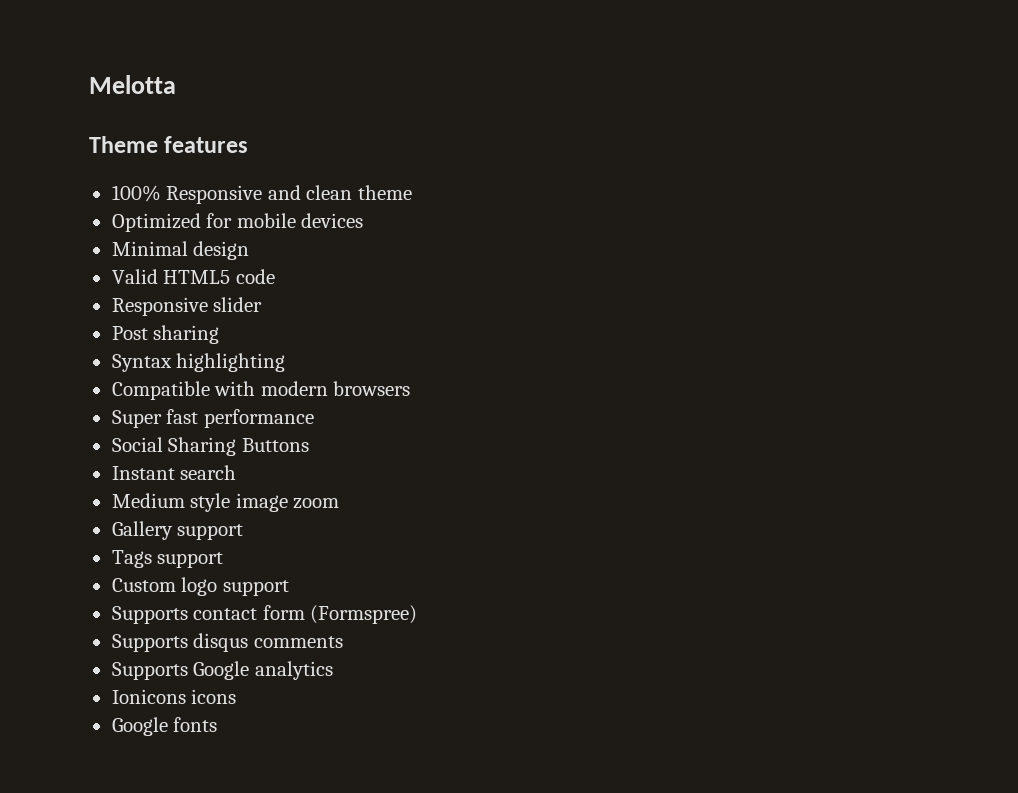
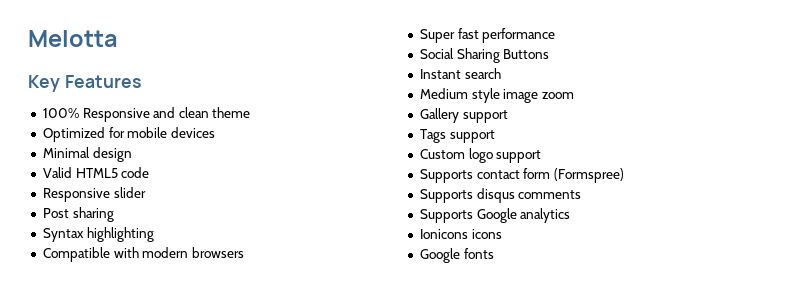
[89,136,249,153] Theme features -> [28,75,141,92] Key Features

